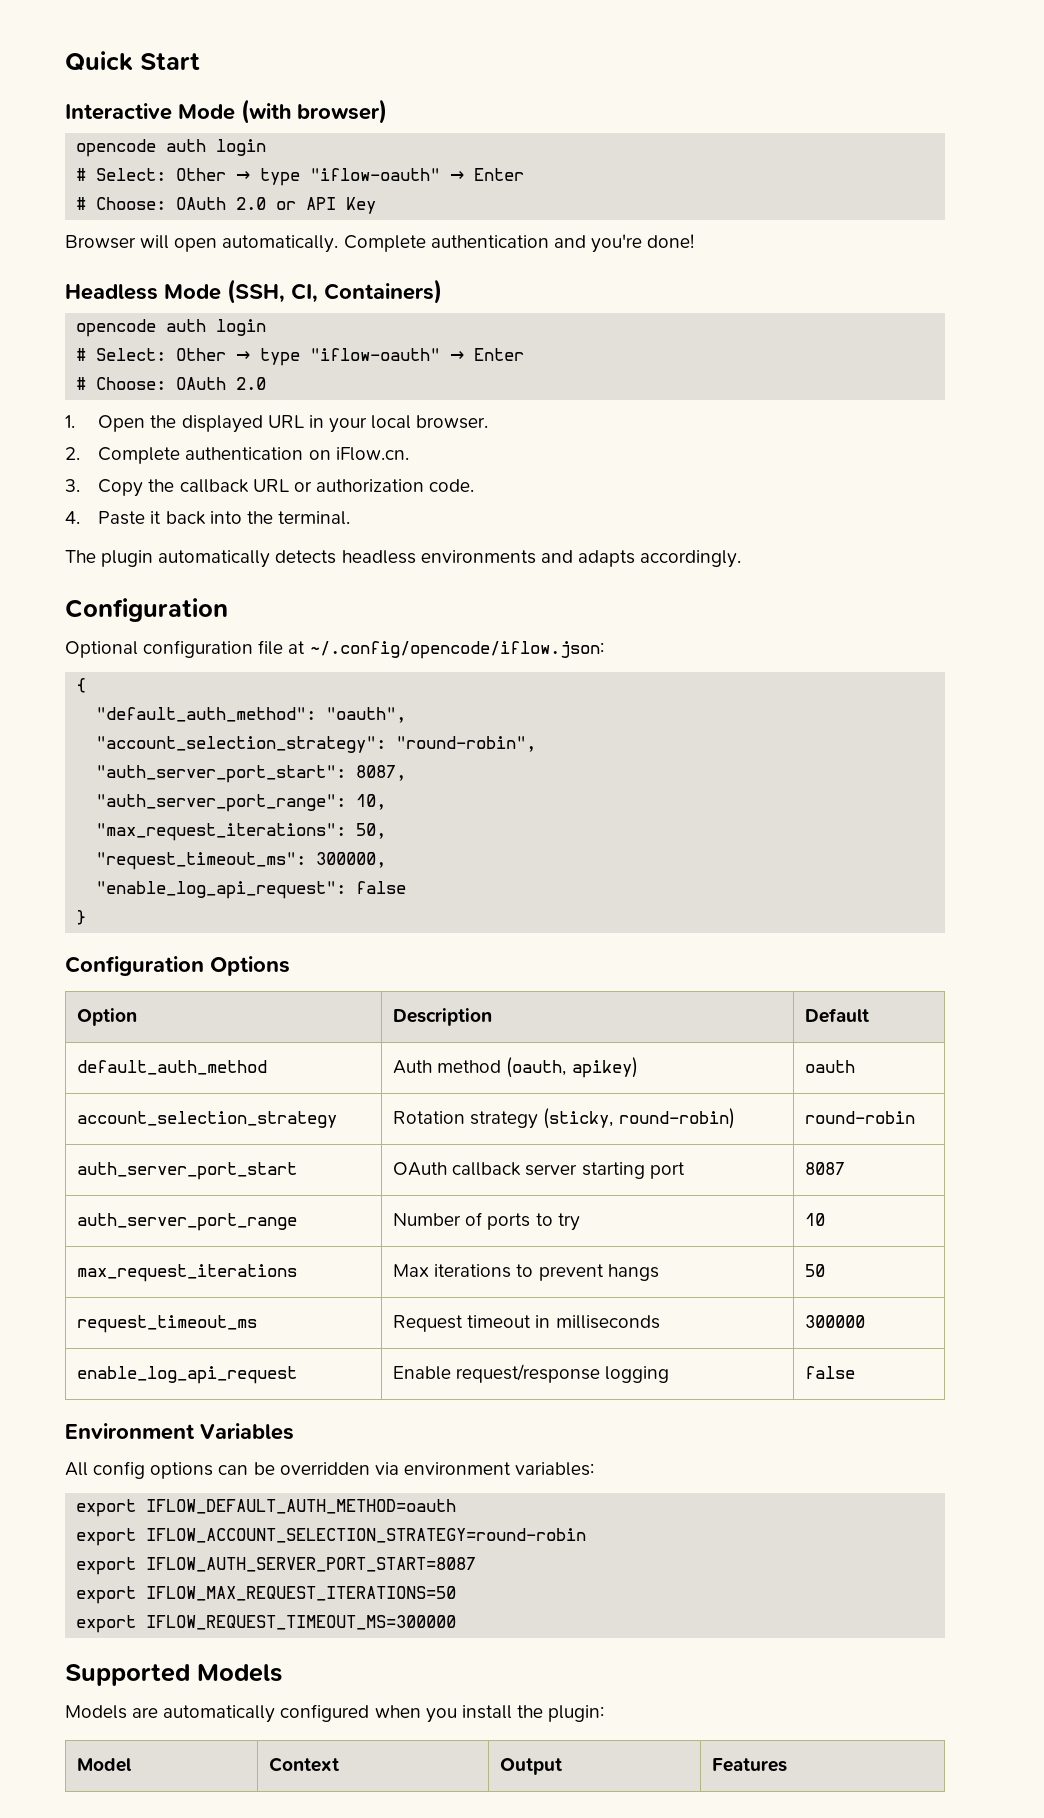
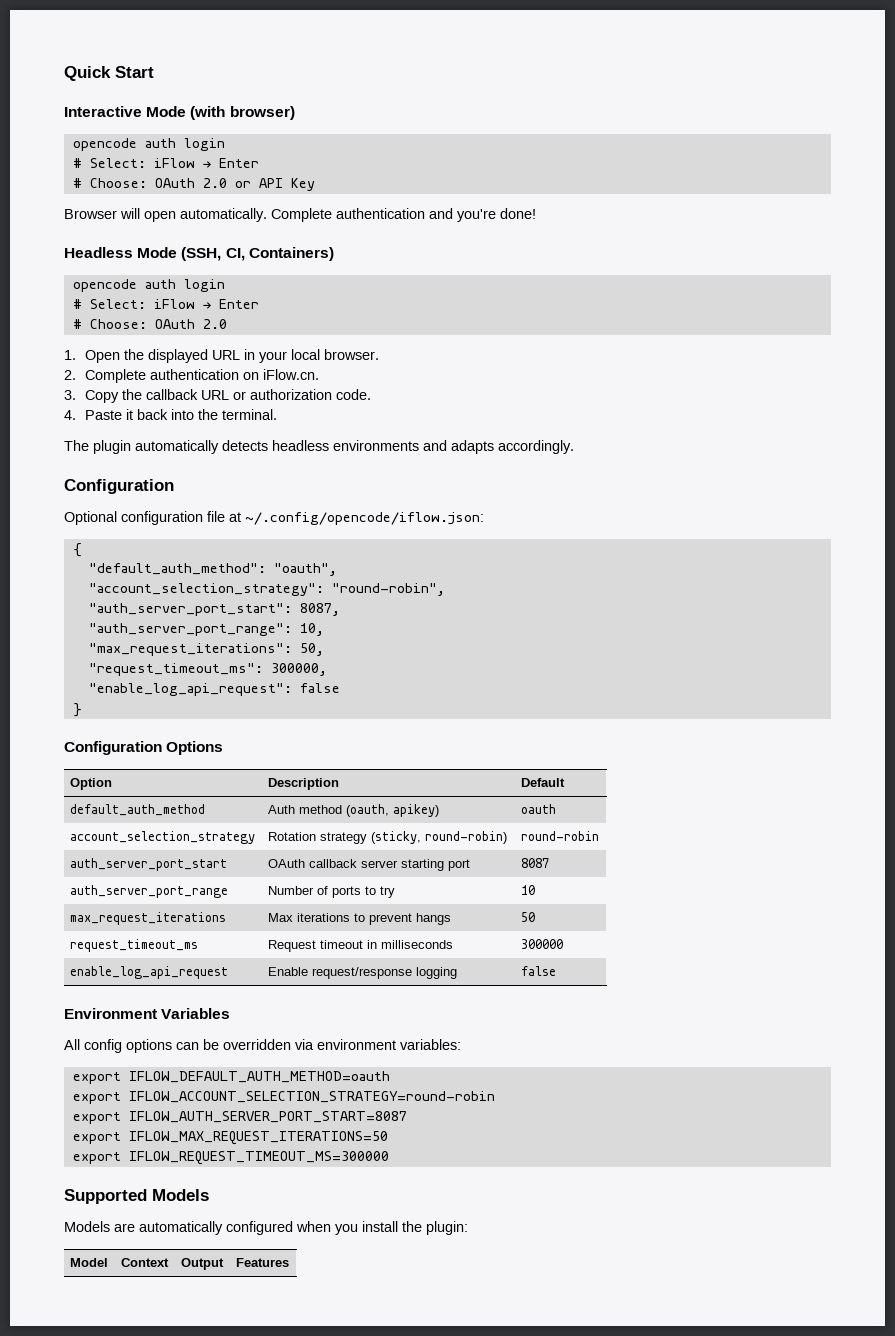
[176,168,441,186] Other → type "iflow-oauth" -> [153,158,195,168] iFlow
[176,348,441,366] Other → type "iflow-oauth" -> [153,299,195,309] iFlow

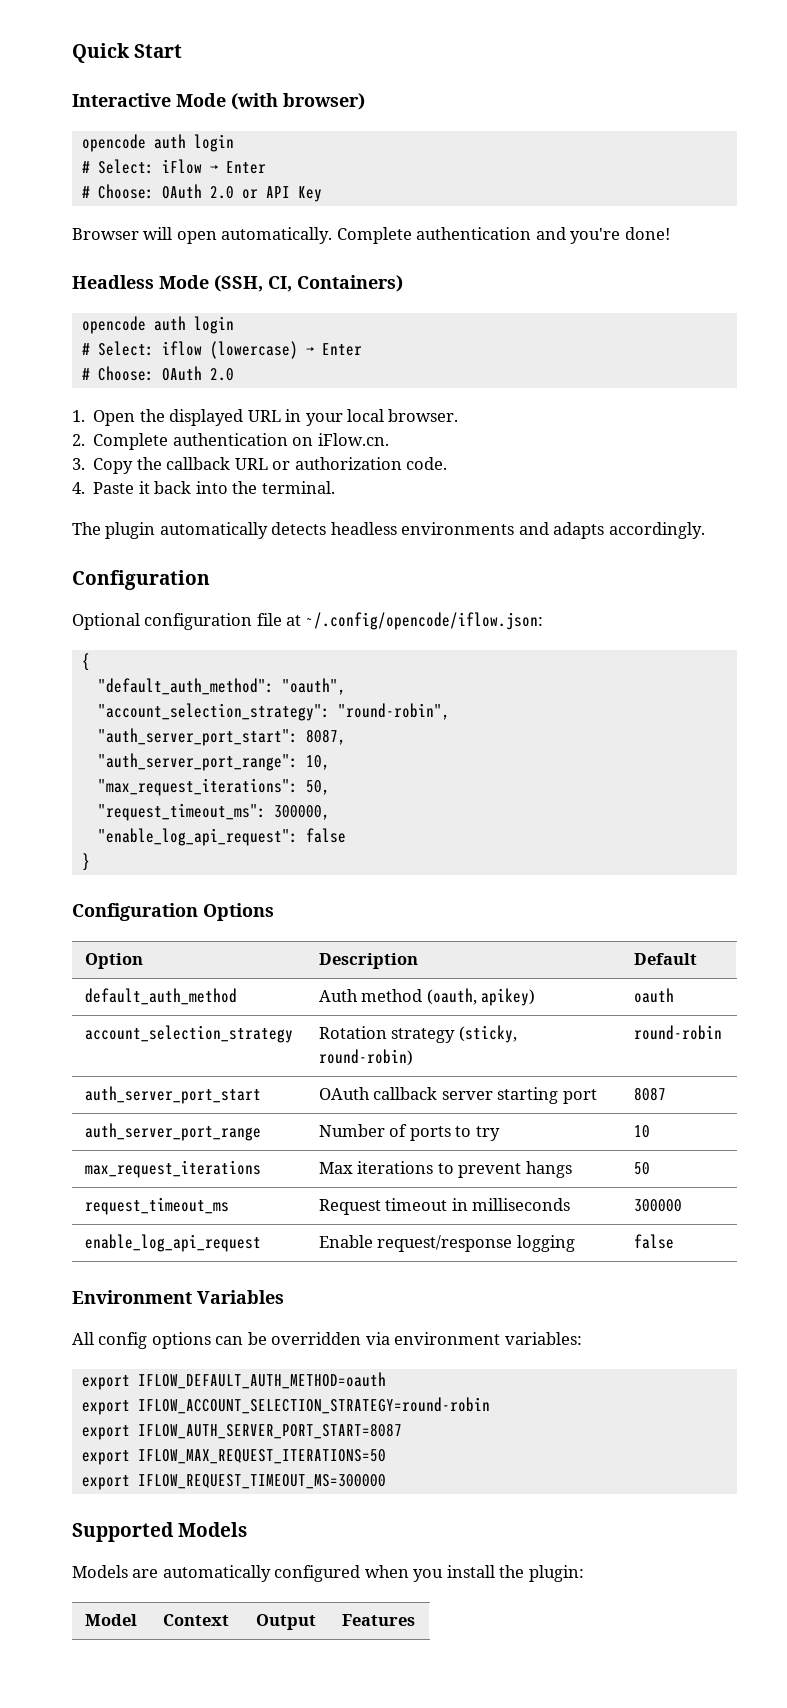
[153,299,195,309] iFlow -> [161,341,298,359] iflow (lowercase)

